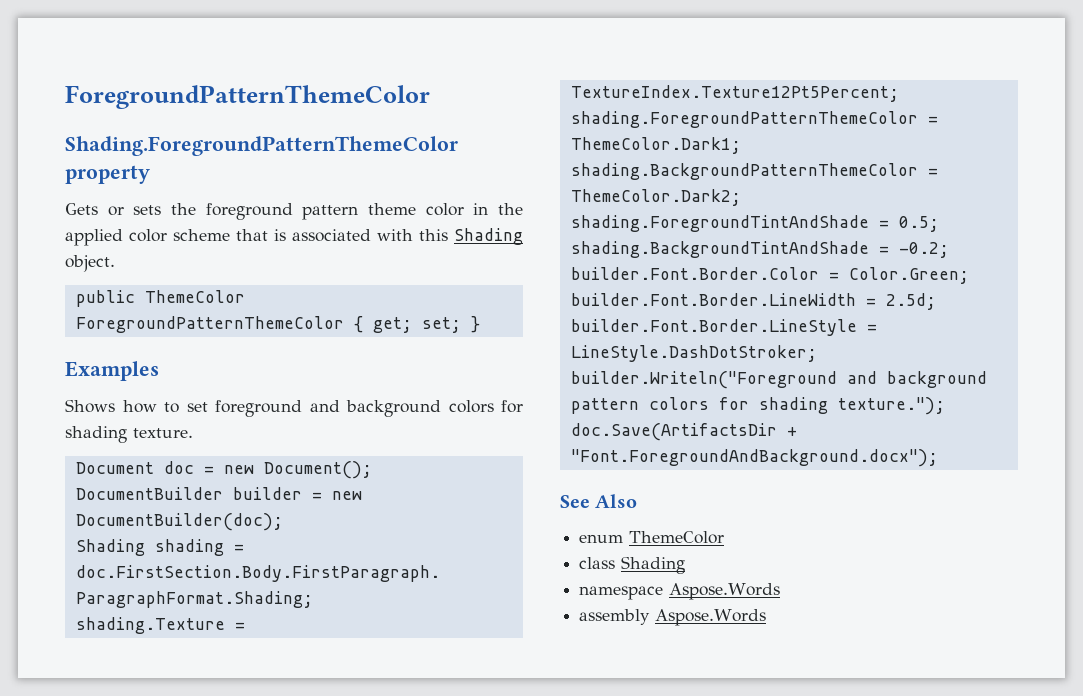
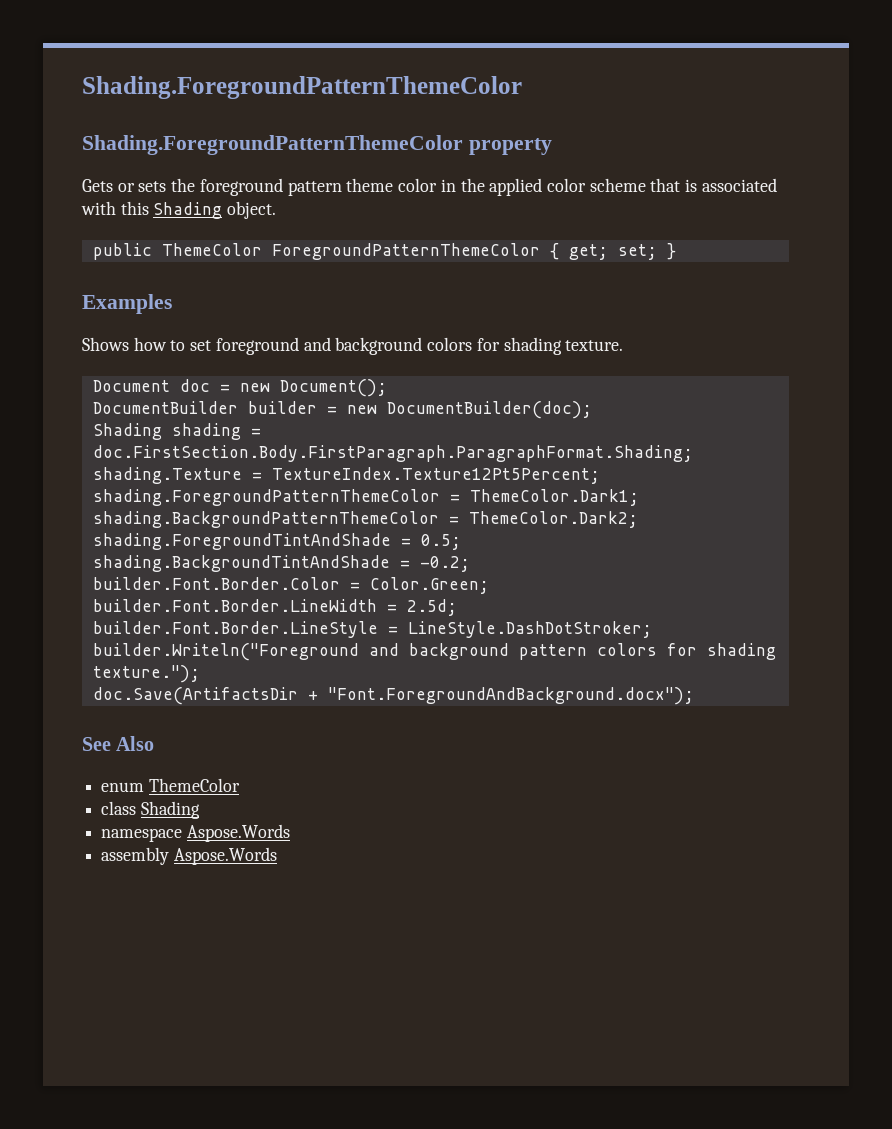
[65,85,430,109] ForegroundPatternThemeColor -> [82,76,522,99] Shading.ForegroundPatternThemeColor

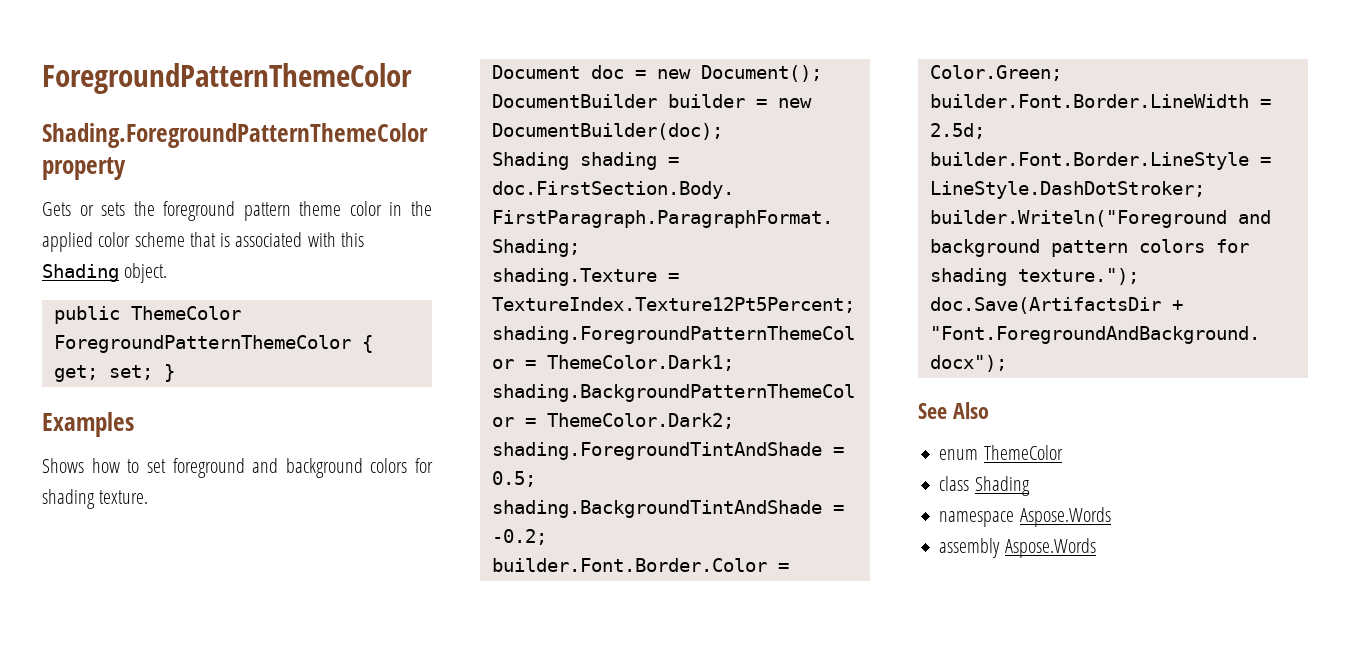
[82,76,522,99] Shading.ForegroundPatternThemeColor -> [42,63,412,94] ForegroundPatternThemeColor

